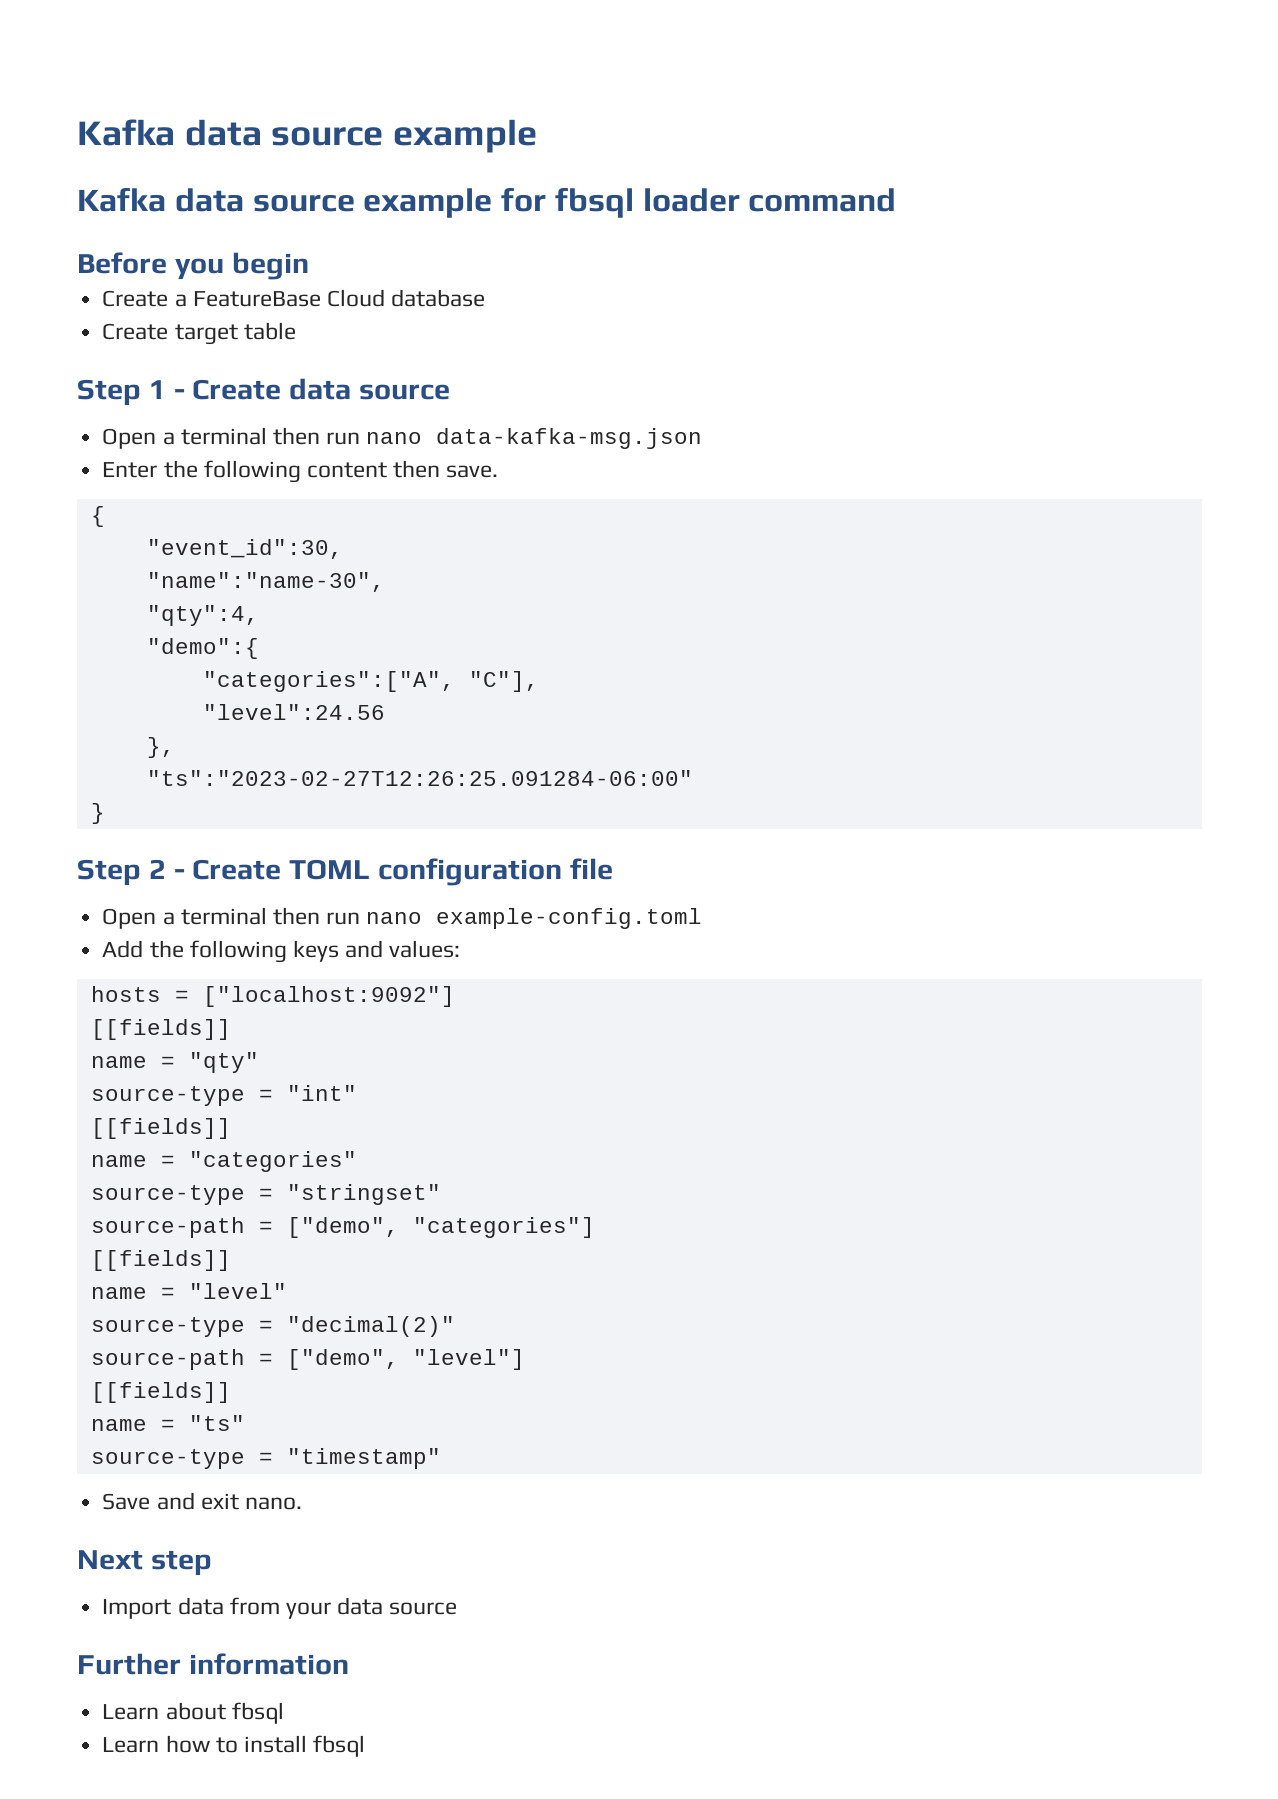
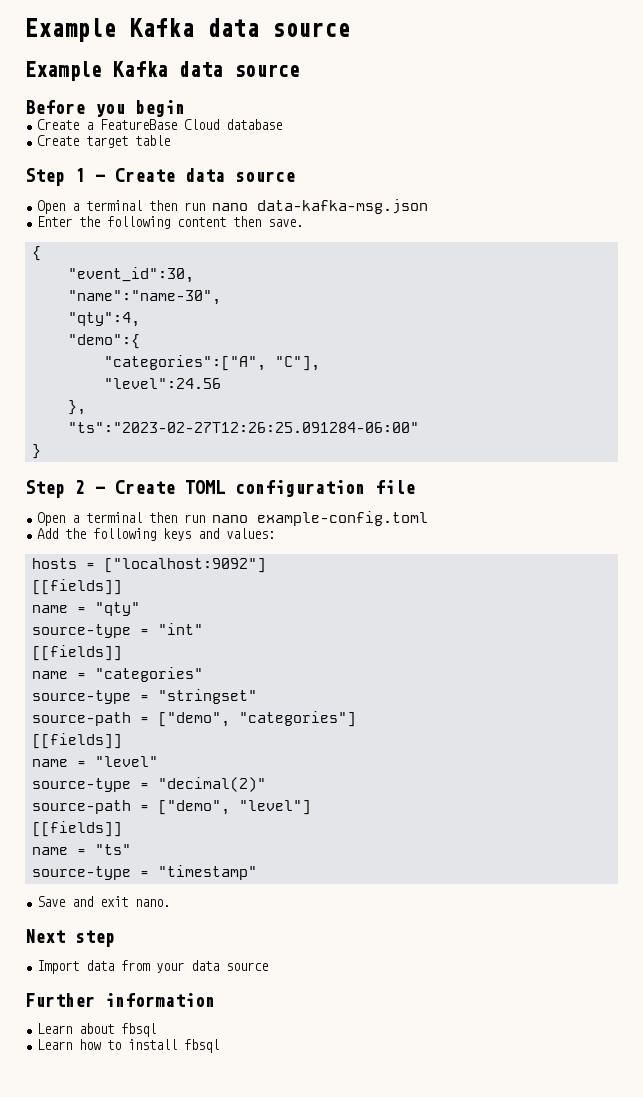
[77,119,538,153] [77,187,897,218] Kafka data source example // Kafka data source example for fbsql loader command -> [25,18,350,42] [25,61,300,81] Example Kafka data source // Example Kafka data source

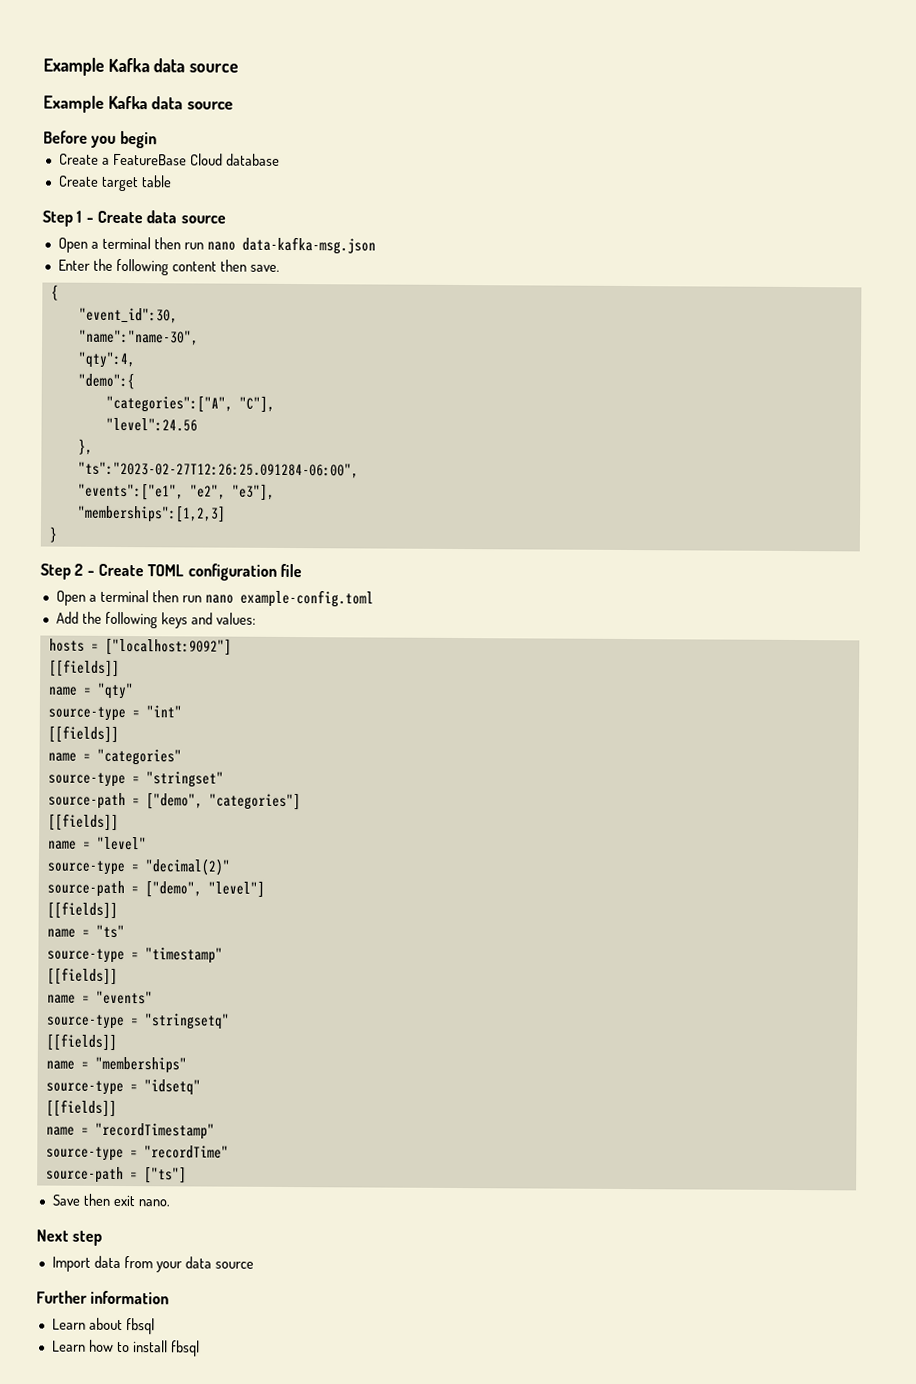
[67,422,419,433] "ts":"2023-02-27T12:26:25.091284-06:00" -> [77,461,359,479] [77,482,275,501] [77,504,226,523] "ts":"2023-02-27T12:26:25.091284-06:00", // "events":["e1", "e2", "e3"], // "memberships":[1,2,3]
(257, 872) none -> [46,967,118,985] [46,990,153,1005] [45,1013,230,1030] [45,1033,117,1051] [45,1056,187,1074] [45,1079,201,1096] [45,1099,117,1117] [45,1122,215,1140] [45,1145,229,1162] [45,1166,187,1184] // [[fields]] // name = "events" // source-type = "stringsetq" // [[fields]] // name = "memberships" // source-type = "idsetq" // [[fields]] // name = "recordTimestamp" // source-type = "recordTime" // source-path = ["ts"]
[72,896,94,907] and -> [82,1193,111,1206] then

